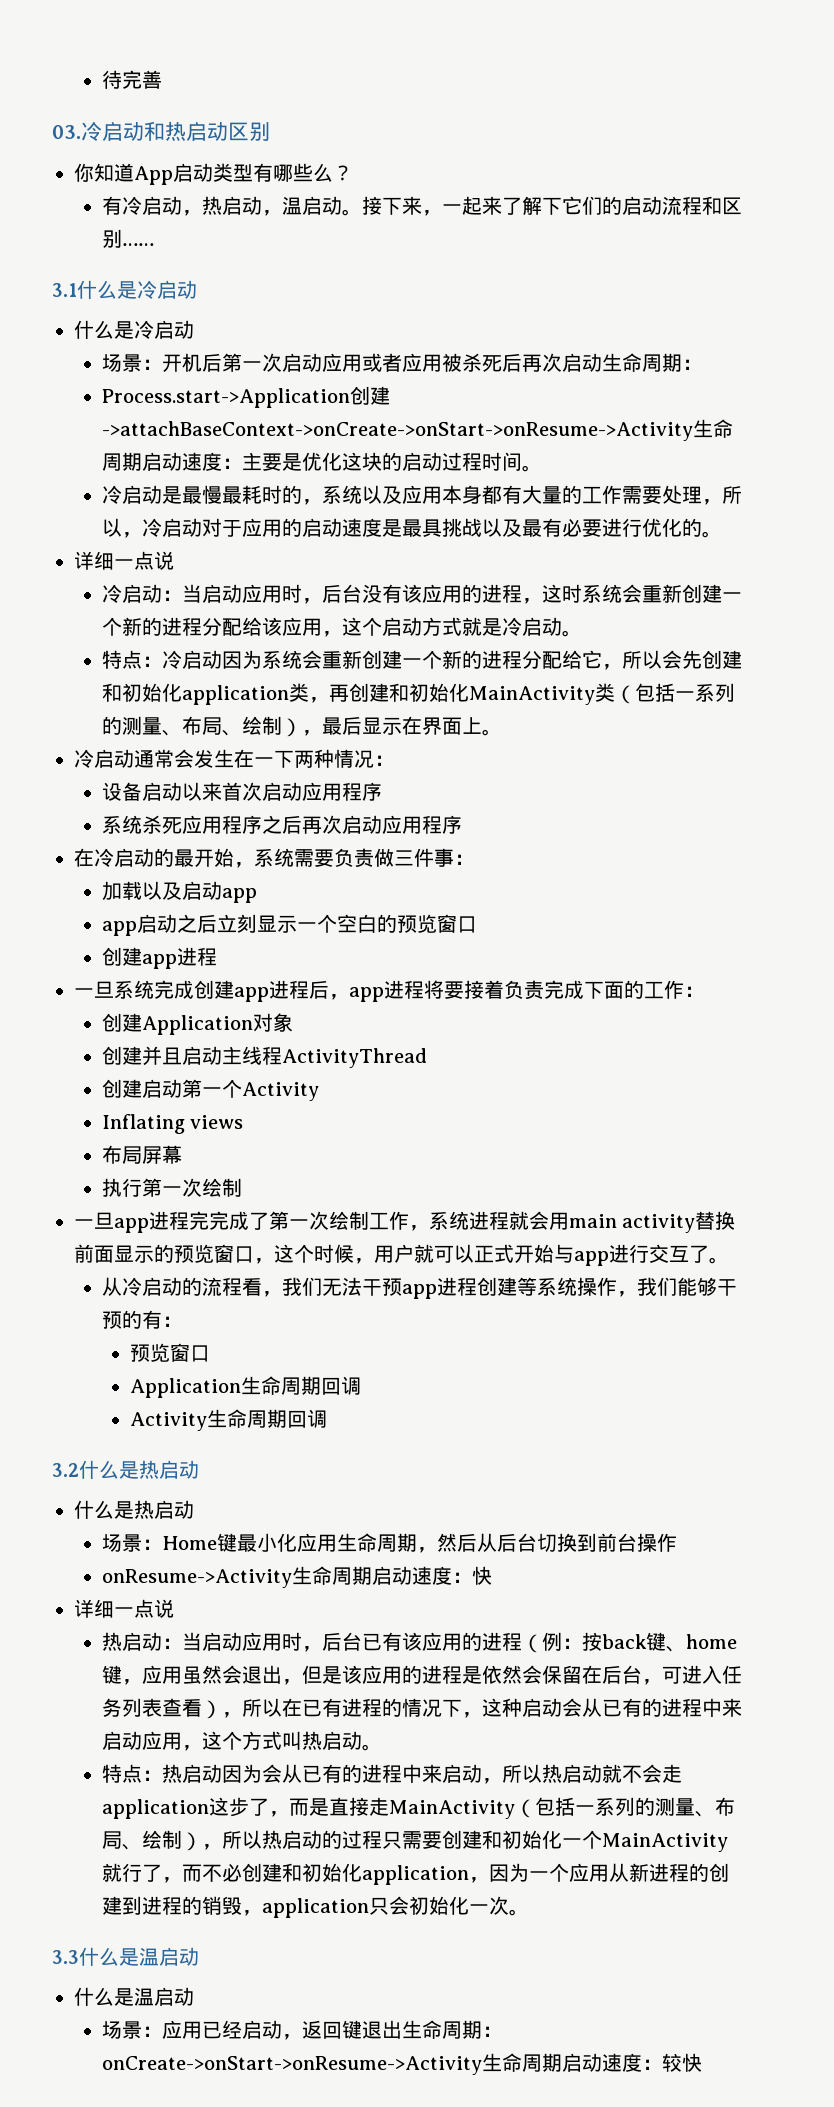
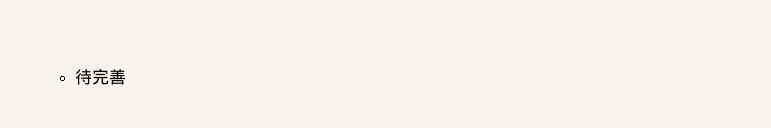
[52,121,270,141] [74,163,353,185] [101,196,742,216] [101,229,154,248] [52,280,197,299] [74,320,194,339] [101,353,702,372] [101,386,390,408] [101,419,733,441] [101,452,542,472] [101,485,742,505] [101,518,722,538] [74,551,174,570] [101,584,742,604] [101,617,582,637] [101,650,742,670] [101,683,735,705] [101,716,502,737] [74,749,394,768] [101,782,382,801] [101,815,462,834] [74,848,474,868] [101,881,257,903] [101,914,477,936] [101,947,217,969] [74,980,704,1002] [101,1013,293,1035] [101,1046,427,1068] [101,1079,319,1101] [101,1114,244,1134] [101,1145,182,1164] [101,1178,242,1197] [74,1211,736,1233] [74,1244,729,1266] [101,1277,737,1299] [101,1310,182,1329] [129,1343,210,1362] [129,1376,361,1398] [129,1409,327,1431] [52,1460,199,1479] [74,1500,194,1519] [101,1533,677,1553] [101,1566,492,1588] [74,1599,174,1618] [101,1632,737,1653] [101,1665,742,1685] [101,1698,742,1719] [101,1731,382,1751] [101,1764,682,1784] [101,1797,735,1819] [101,1830,728,1852] [101,1863,729,1885] [101,1896,529,1918] [52,1947,199,1966] [74,1987,194,2006] [101,2020,502,2040] [101,2053,702,2075] // 03.冷启动和热启动区别 // 你知道App启动类型有哪些么？ // 有冷启动，热启动，温启动。接下来，一起来了解下它们的启动流程和区别…… // 3.1什么是冷启动 // 什么是冷启动 // 场景：开机后第一次启动应用或者应用被杀死后再次启动生命周期： // Process.start->Application创建->attachBaseContext->onCreate->onStart->onResume->Activity生命周期启动速度：主要是优化这块的启动过程时间。 // 冷启动是最慢最耗时的，系统以及应用本身都有大量的工作需要处理，所以，冷启动对于应用的启动速度是最具挑战以及最有必要进行优化的。 // 详细一点说 // 冷启动：当启动应用时，后台没有该应用的进程，这时系统会重新创建一个新的进程分配给该应用，这个启动方式就是冷启动。 // 特点：冷启动因为系统会重新创建一个新的进程分配给它，所以会先创建和初始化application类，再创建和初始化MainActivity类（包括一系列的测量、布局、绘制），最后显示在界面上。 // 冷启动通常会发生在一下两种情况： // 设备启动以来首次启动应用程序 // 系统杀死应用程序之后再次启动应用程序 // 在冷启动的最开始，系统需要负责做三件事： // 加载以及启动app // app启动之后立刻显示一个空白的预览窗口 // 创建app进程 // 一旦系统完成创建app进程后，app进程将要接着负责完成下面的工作： // 创建Application对象 // 创建并且启动主线程ActivityThread // 创建启动第一个Activity // Inflating views // 布局屏幕 // 执行第一次绘制 // 一旦app进程完完成了第一次绘制工作，系统进程就会用main activity替换前面显示的预览窗口，这个时候，用户就可以正式开始与app进行交互了。 // 从冷启动的流程看，我们无法干预app进程创建等系统操作，我们能够干预的有： // 预览窗口 // Application生命周期回调 // Activity生命周期回调 // 3.2什么是热启动 // 什么是热启动 // 场景：Home键最小化应用生命周期，然后从后台切换到前台操作 // onResume->Activity生命周期启动速度：快 // 详细一点说 // 热启动：当启动应用时，后台已有该应用的进程（例：按back键、home键，应用虽然会退出，但是该应用的进程是依然会保留在后台，可进入任务列表查看），所以在已有进程的情况下，这种启动会从已有的进程中来启动应用，这个方式叫热启动。 // 特点：热启动因为会从已有的进程中来启动，所以热启动就不会走application这步了，而是直接走MainActivity（包括一系列的测量、布局、绘制），所以热启动的过程只需要创建和初始化一个MainActivity就行了，而不必创建和初始化application，因为一个应用从新进程的创建到进程的销毁，application只会初始化一次。 // 3.3什么是温启动 // 什么是温启动 // 场景：应用已经启动，返回键退出生命周期：onCreate->onStart->onResume->Activity生命周期启动速度：较快 -> (126, 77) none

